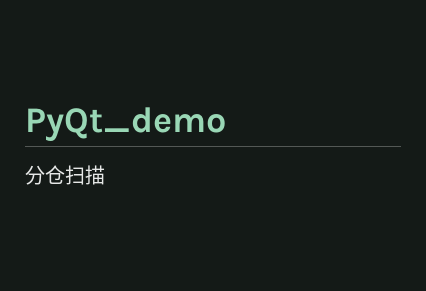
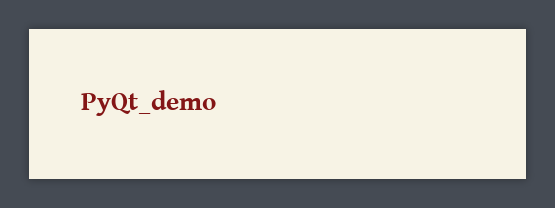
[25,165,105,185] // 分仓扫描 -> (216, 103) none

